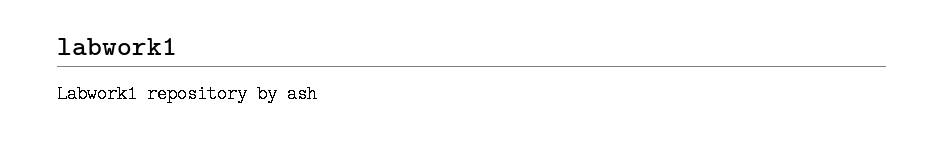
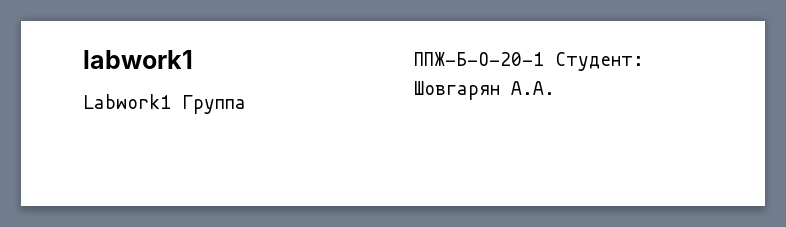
[147,85,317,103] repository by ash -> [182,95,246,114] [414,52,644,71] [414,81,555,100] Группа ППЖ-Б-О-20-1 Студент: Шовгарян А.А.

